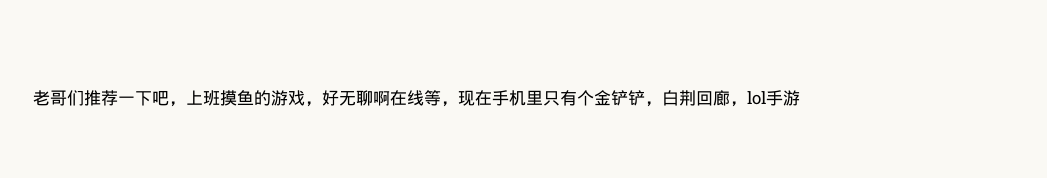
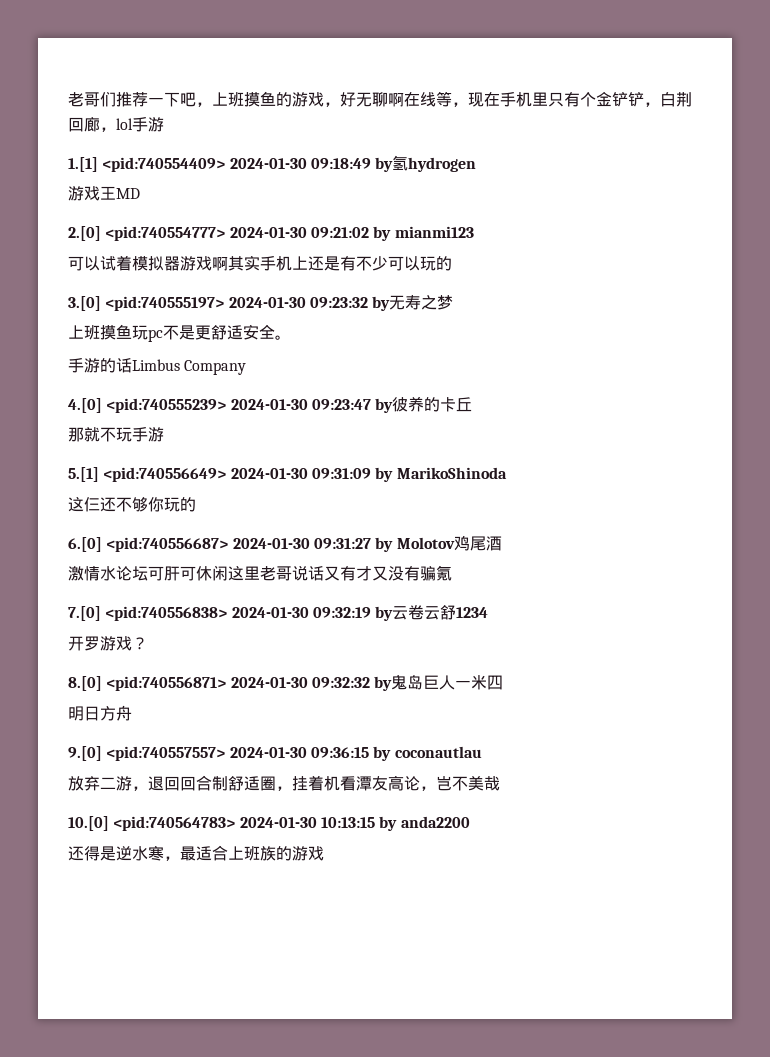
(800, 98) none -> [68,155,477,172] [68,186,140,201] [68,226,474,241] [68,255,452,271] [68,294,454,311] [68,324,291,342] [68,358,247,375] [68,396,473,413] [68,427,164,442] [68,467,507,482] [68,497,196,512] [68,535,502,552] [68,565,452,581] [68,605,489,621] [68,636,148,651] [68,675,504,691] [68,705,132,721] [68,746,482,761] [68,775,500,791] [68,816,470,831] [68,845,324,861] // 1.[1] <pid:740554409> 2024-01-30 09:18:49 by氢hydrogen // 游戏王MD // 2.[0] <pid:740554777> 2024-01-30 09:21:02 by mianmi123 // 可以试着模拟器游戏啊其实手机上还是有不少可以玩的 // 3.[0] <pid:740555197> 2024-01-30 09:23:32 by无寿之梦 // 上班摸鱼玩pc不是更舒适安全。 // 手游的话Limbus Company // 4.[0] <pid:740555239> 2024-01-30 09:23:47 by彼养的卡丘 // 那就不玩手游 // 5.[1] <pid:740556649> 2024-01-30 09:31:09 by MarikoShinoda // 这仨还不够你玩的 // 6.[0] <pid:740556687> 2024-01-30 09:31:27 by Molotov鸡尾酒 // 激情水论坛可肝可休闲这里老哥说话又有才又没有骗氪 // 7.[0] <pid:740556838> 2024-01-30 09:32:19 by云卷云舒1234 // 开罗游戏？ // 8.[0] <pid:740556871> 2024-01-30 09:32:32 by鬼岛巨人一米四 // 明日方舟 // 9.[0] <pid:740557557> 2024-01-30 09:36:15 by coconautlau // 放弃二游，退回回合制舒适圈，挂着机看潭友高论，岂不美哉 // 10.[0] <pid:740564783> 2024-01-30 10:13:15 by anda2200 // 还得是逆水寒，最适合上班族的游戏

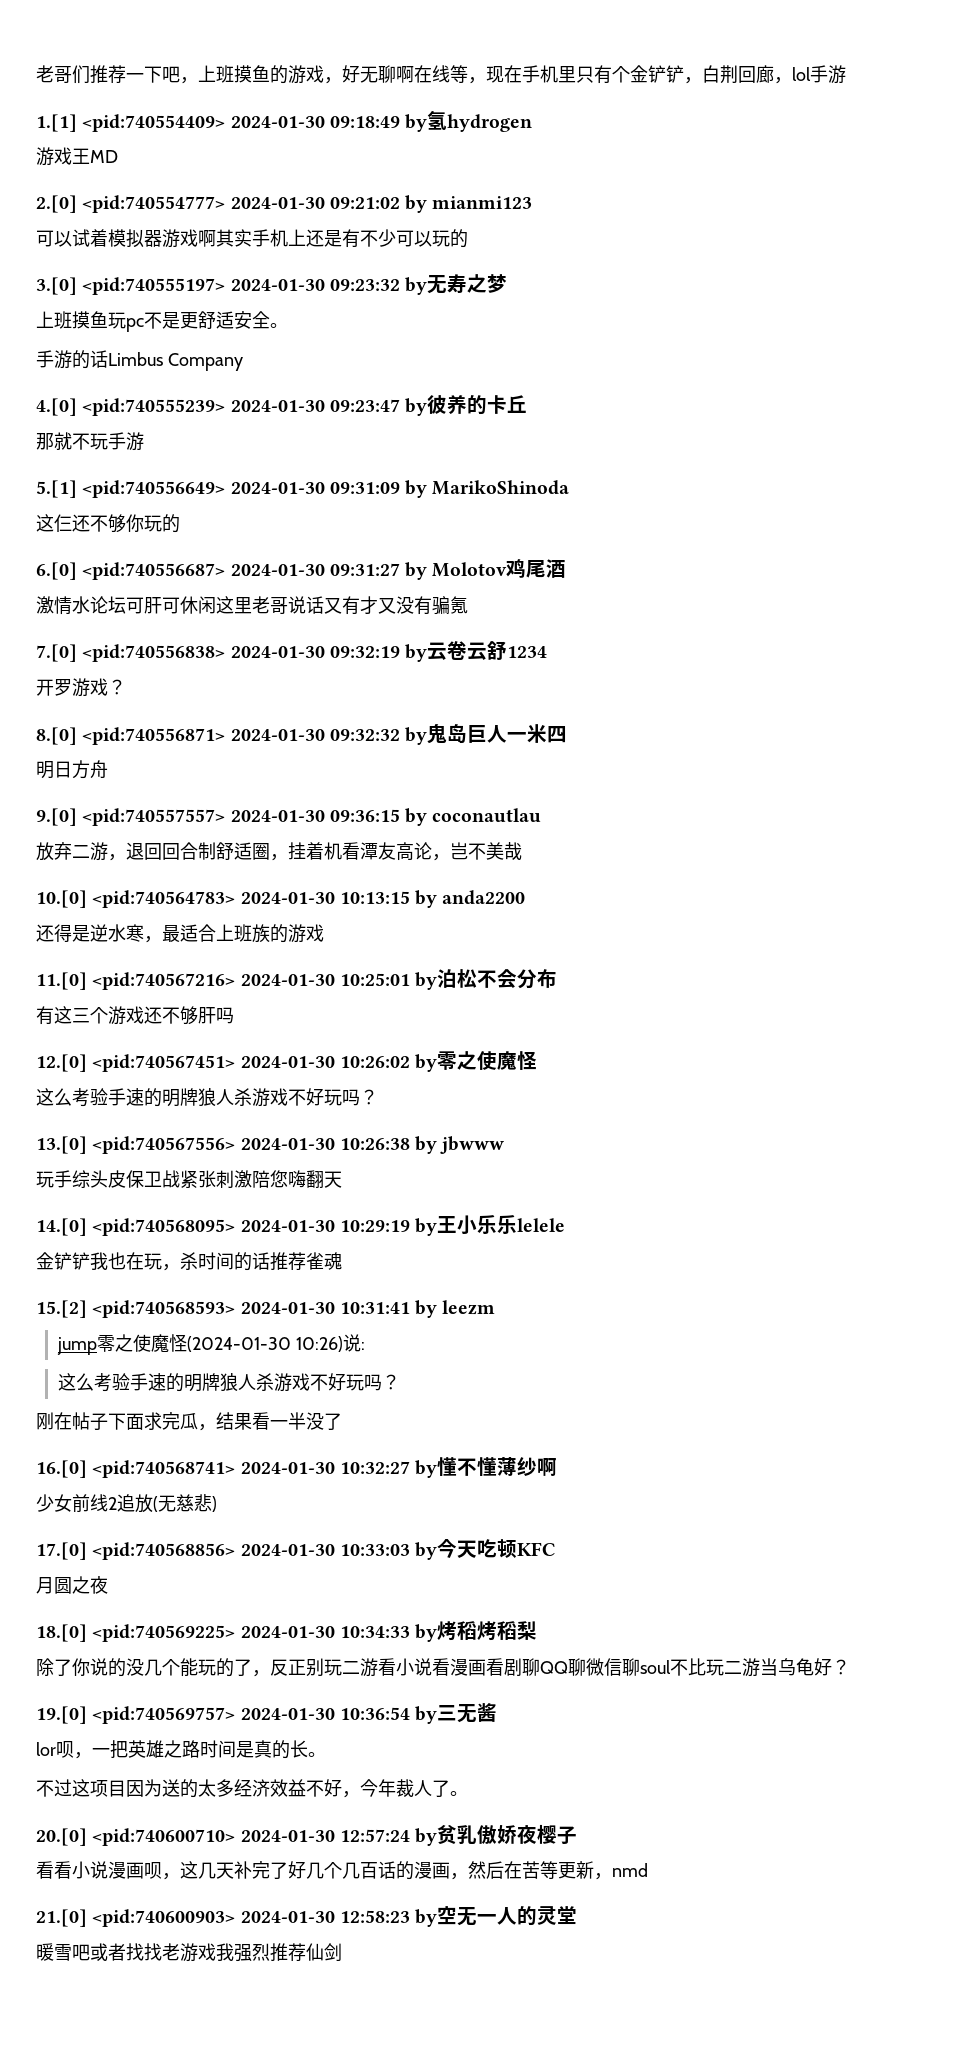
(324, 853) none -> [36,969,558,990] [36,1006,234,1025] [36,1051,538,1072] [36,1088,378,1107] [36,1136,505,1154] [36,1170,342,1189] [36,1215,566,1236] [36,1252,342,1271] [36,1300,496,1318] [56,1334,365,1355] [57,1373,400,1392] [36,1412,342,1431] [36,1457,558,1478] [36,1494,217,1513] [36,1539,557,1560] [36,1576,108,1594] [36,1621,538,1642] [36,1658,850,1677] [36,1703,498,1724] [36,1740,326,1759] [36,1779,468,1798] [36,1824,578,1846] [36,1861,648,1880] [36,1906,578,1927] [36,1943,342,1962] // 11.[0] <pid:740567216> 2024-01-30 10:25:01 by泊松不会分布 // 有这三个游戏还不够肝吗 // 12.[0] <pid:740567451> 2024-01-30 10:26:02 by零之使魔怪 // 这么考验手速的明牌狼人杀游戏不好玩吗？ // 13.[0] <pid:740567556> 2024-01-30 10:26:38 by jbwww // 玩手综头皮保卫战紧张刺激陪您嗨翻天 // 14.[0] <pid:740568095> 2024-01-30 10:29:19 by王小乐乐lelele // 金铲铲我也在玩，杀时间的话推荐雀魂 // 15.[2] <pid:740568593> 2024-01-30 10:31:41 by leezm // jump零之使魔怪(2024-01-30 10:26)说: // 这么考验手速的明牌狼人杀游戏不好玩吗？ // 刚在帖子下面求完瓜，结果看一半没了 // 16.[0] <pid:740568741> 2024-01-30 10:32:27 by懂不懂薄纱啊 // 少女前线2追放(无慈悲) // 17.[0] <pid:740568856> 2024-01-30 10:33:03 by今天吃顿KFC // 月圆之夜 // 18.[0] <pid:740569225> 2024-01-30 10:34:33 by烤稻烤稻梨 // 除了你说的没几个能玩的了，反正别玩二游看小说看漫画看剧聊QQ聊微信聊soul不比玩二游当乌龟好？ // 19.[0] <pid:740569757> 2024-01-30 10:36:54 by三无酱 // lor呗，一把英雄之路时间是真的长。 // 不过这项目因为送的太多经济效益不好，今年裁人了。 // 20.[0] <pid:740600710> 2024-01-30 12:57:24 by贫乳傲娇夜樱子 // 看看小说漫画呗，这几天补完了好几个几百话的漫画，然后在苦等更新，nmd // 21.[0] <pid:740600903> 2024-01-30 12:58:23 by空无一人的灵堂 // 暖雪吧或者找找老游戏我强烈推荐仙剑

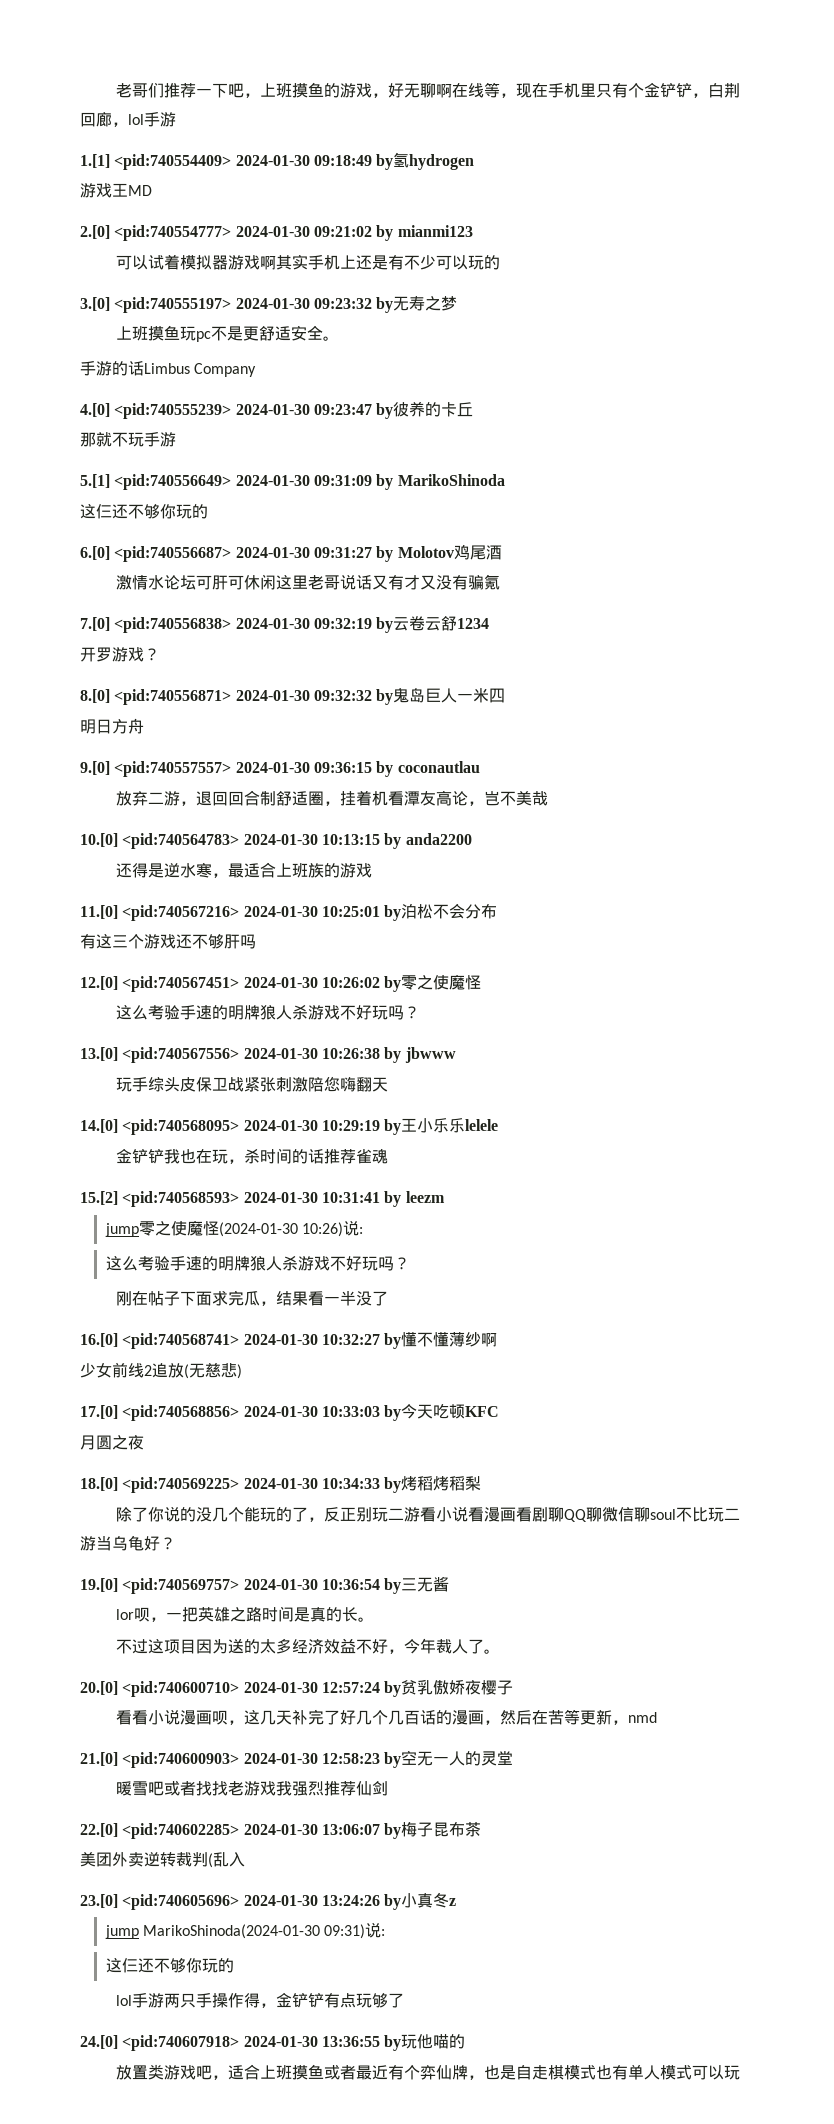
(342, 1952) none -> [80,1821,482,1839] [80,1852,245,1868] [80,1892,457,1910] [104,1922,386,1939] [105,1958,234,1973] [115,1993,404,2008] [80,2034,466,2051] [115,2064,740,2080] // 22.[0] <pid:740602285> 2024-01-30 13:06:07 by梅子昆布茶 // 美团外卖逆转裁判(乱入 // 23.[0] <pid:740605696> 2024-01-30 13:24:26 by小真冬z // jump MarikoShinoda(2024-01-30 09:31)说: // 这仨还不够你玩的 // lol手游两只手操作得，金铲铲有点玩够了 // 24.[0] <pid:740607918> 2024-01-30 13:36:55 by玩他喵的 // 放置类游戏吧，适合上班摸鱼或者最近有个弈仙牌，也是自走棋模式也有单人模式可以玩

